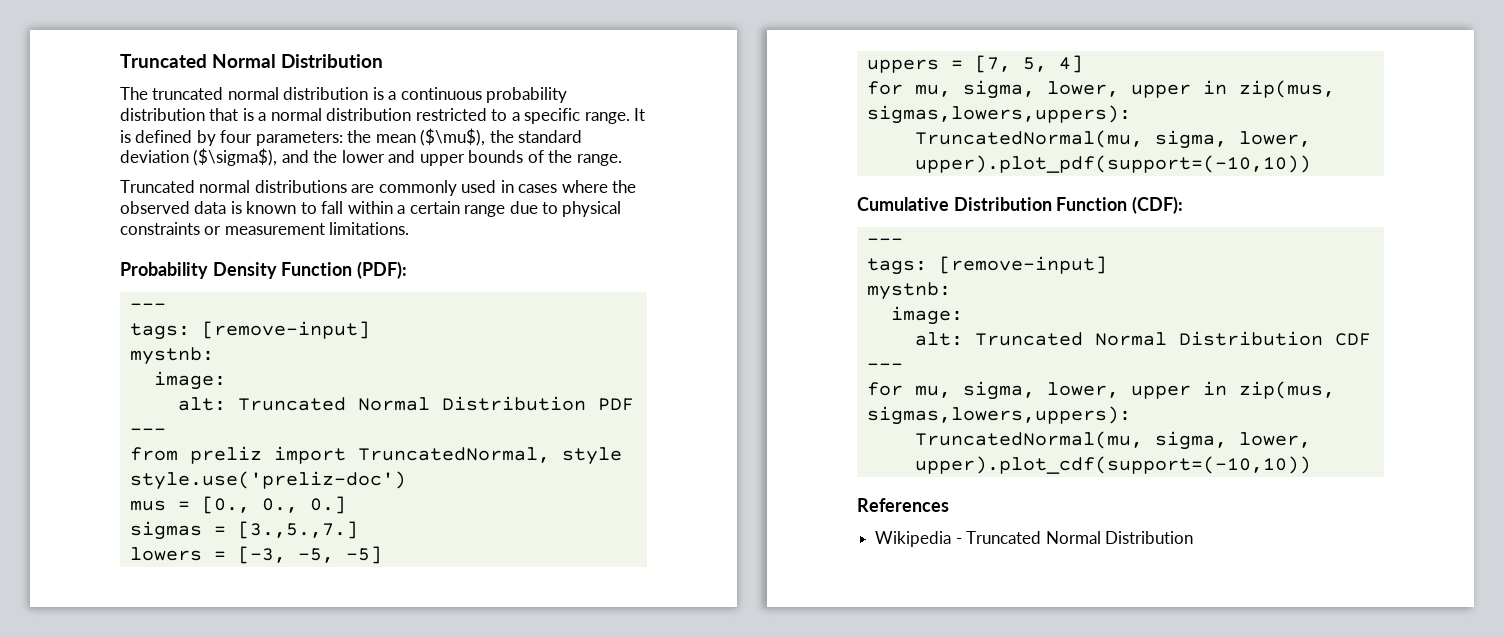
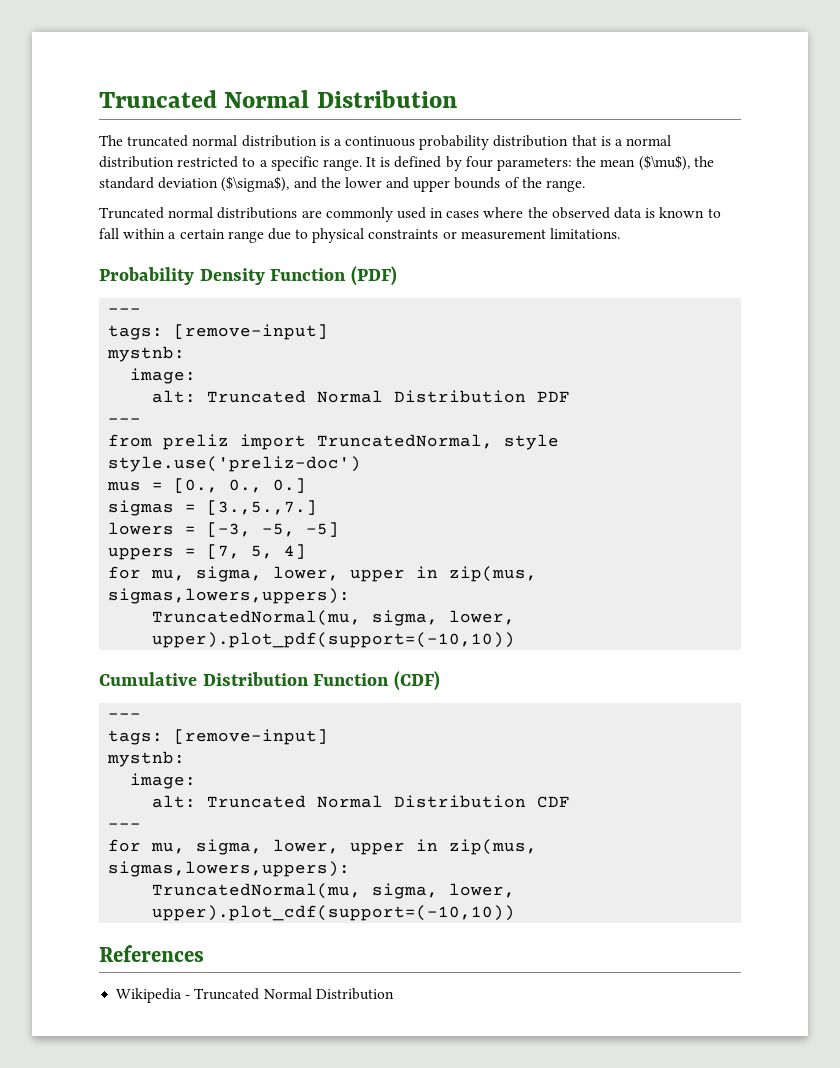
[357,261,408,279] (PDF): -> [350,266,397,286] (PDF)
[1132,196,1184,214] (CDF): -> [393,671,440,691] (CDF)

